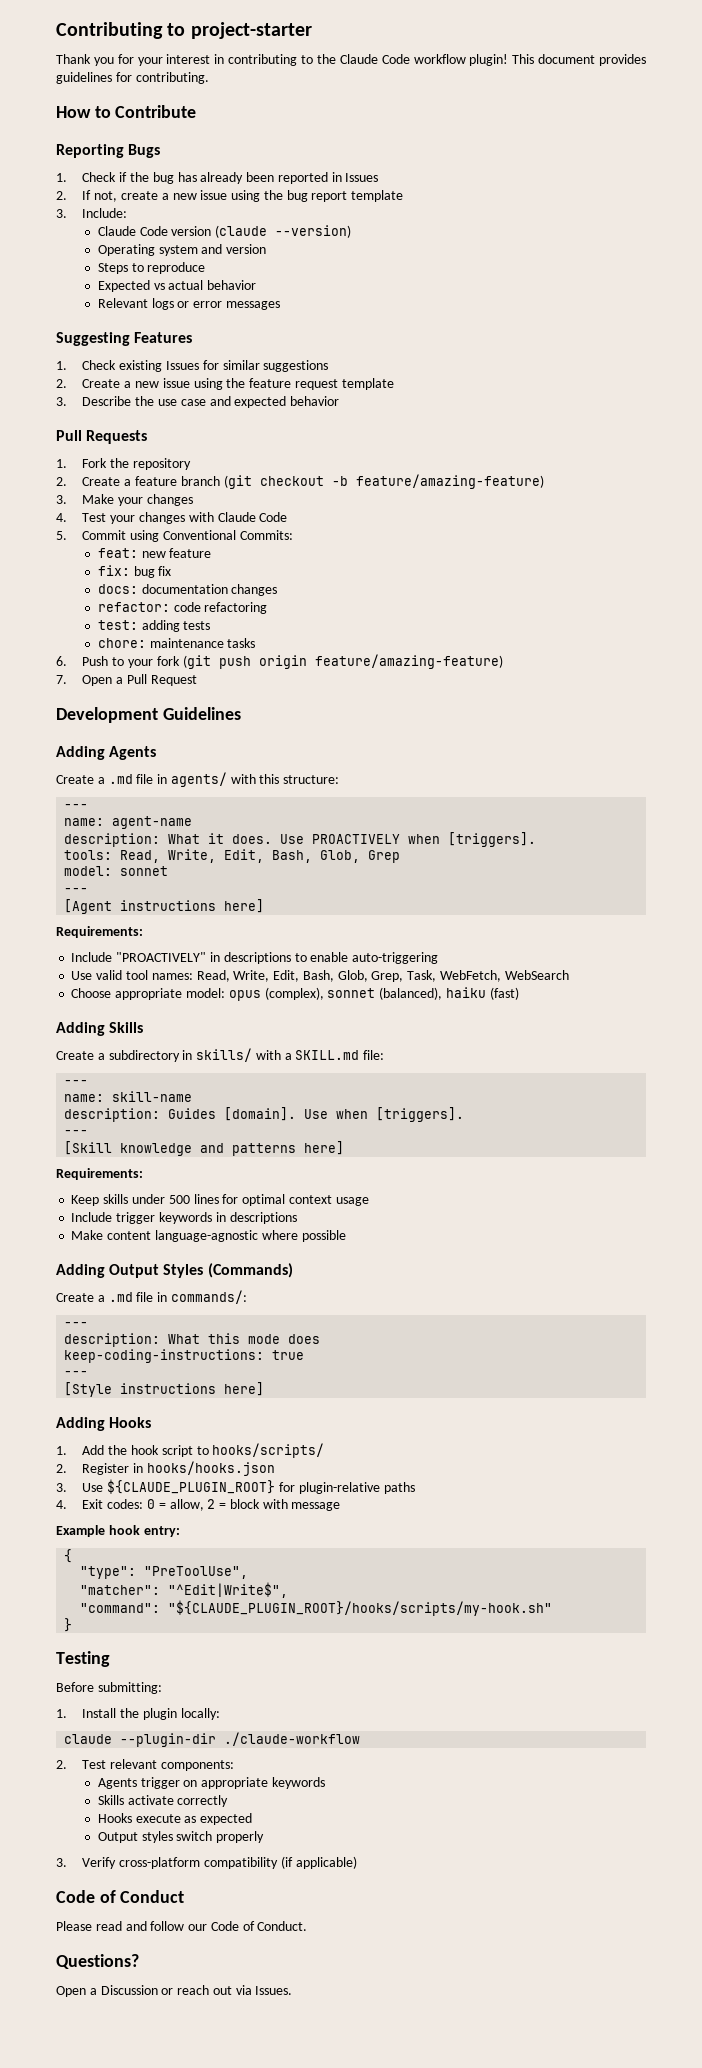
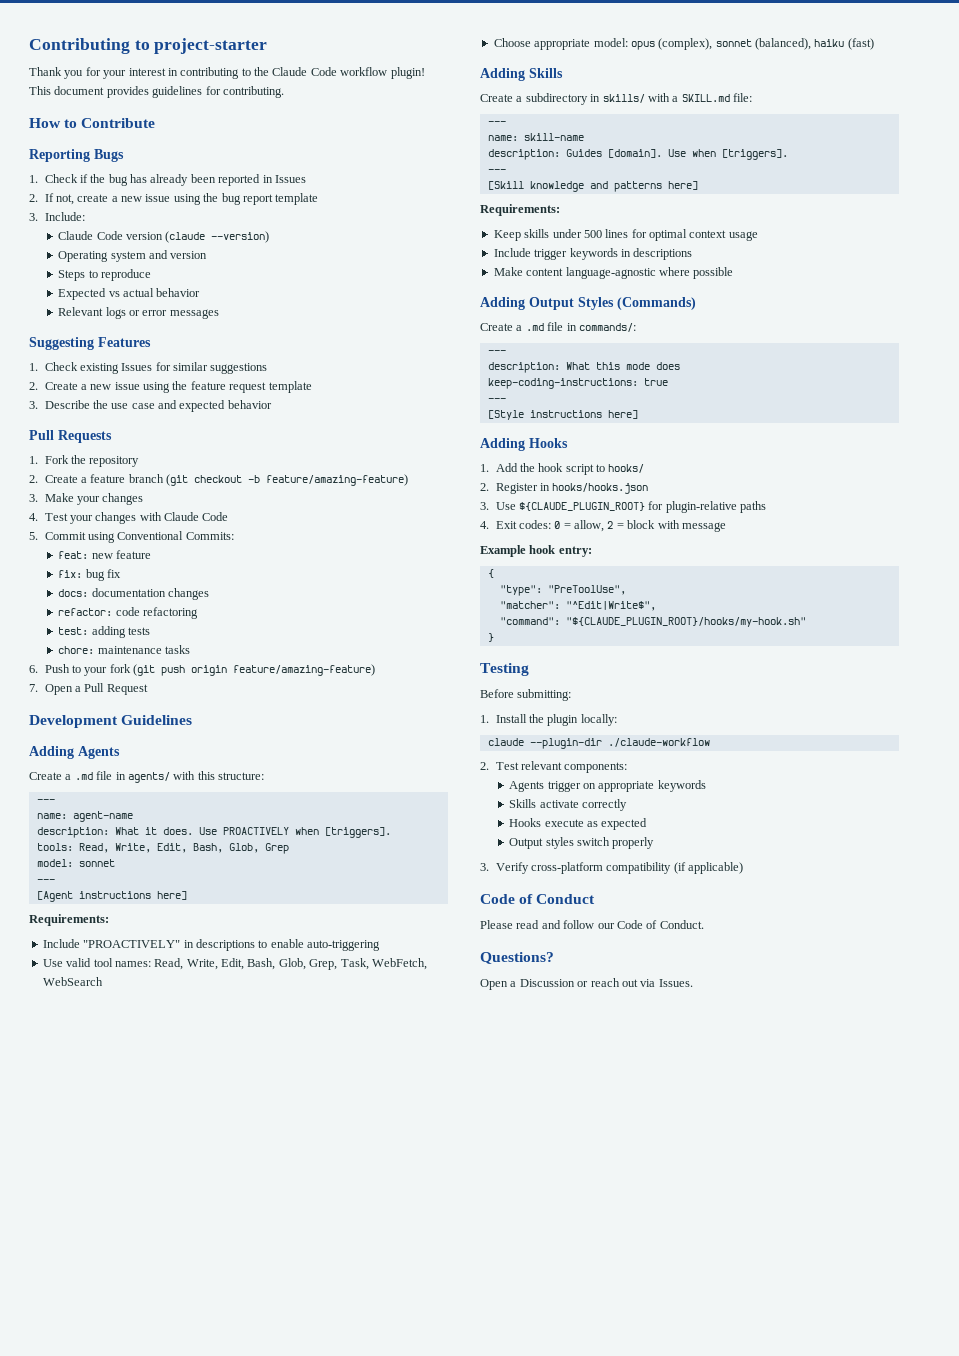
[212,1443,325,1458] hooks/scripts/ -> [608,464,645,473] hooks/
[168,1600,553,1616] "${CLAUDE_PLUGIN_ROOT}/hooks/scripts/my-hook.sh" -> [565,617,806,627] "${CLAUDE_PLUGIN_ROOT}/hooks/my-hook.sh"

